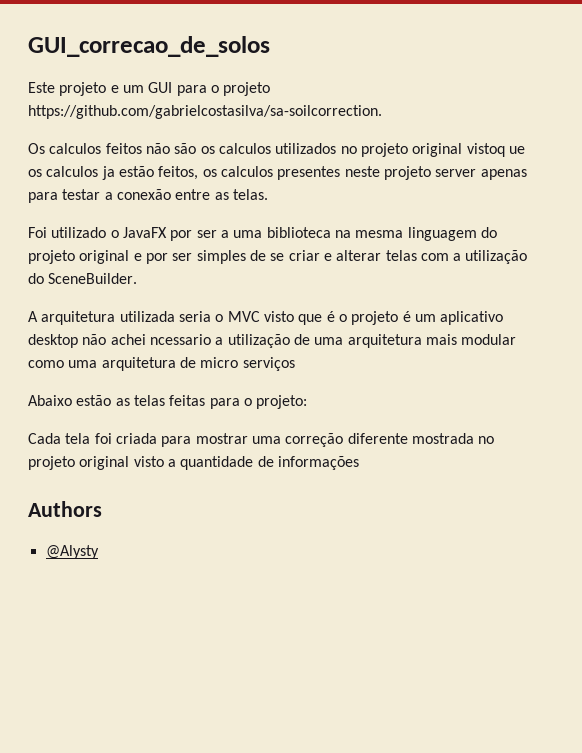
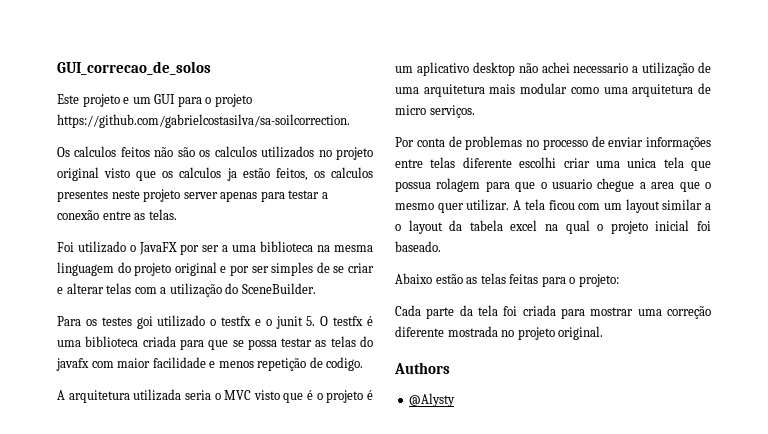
[466,143,525,157] vistoq ue -> [104,168,157,181] visto que
(138, 278) none -> [57,315,374,329] [57,336,374,350] [56,357,364,371] // Para os testes goi utilizado o testfx e o junit 5. O testfx é uma biblioteca criada para que se possa testar as telas do javafx com maior facilidade e menos repetição de codigo.
[149,334,211,345] ncessario -> [573,63,629,73] necessario
[242,357,295,371] serviços -> [429,105,475,118] [395,136,711,150] [395,157,711,171] [395,178,711,192] [395,199,711,213] [395,220,711,234] [395,241,441,252] serviços. // Por conta de problemas no processo de enviar informações entre telas diferente escolhi criar uma unica tela que possua rolagem para que o usuario chegue a area que o mesmo quer utilizar. A tela ficou com um layout similar a o layout da tabela excel na qual o projeto inicial foi baseado.
(61, 438) none -> [426,305,473,319] parte da
[79,456,359,470] original visto a quantidade de informações -> [558,326,604,340] original.

